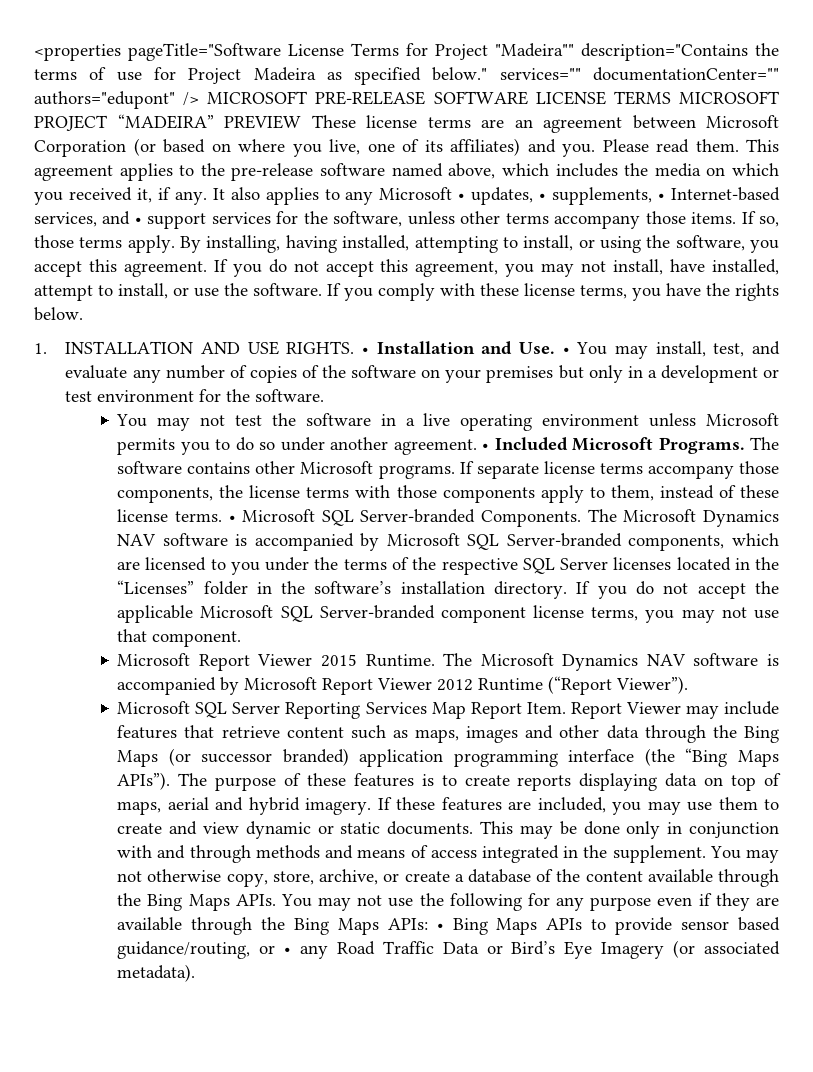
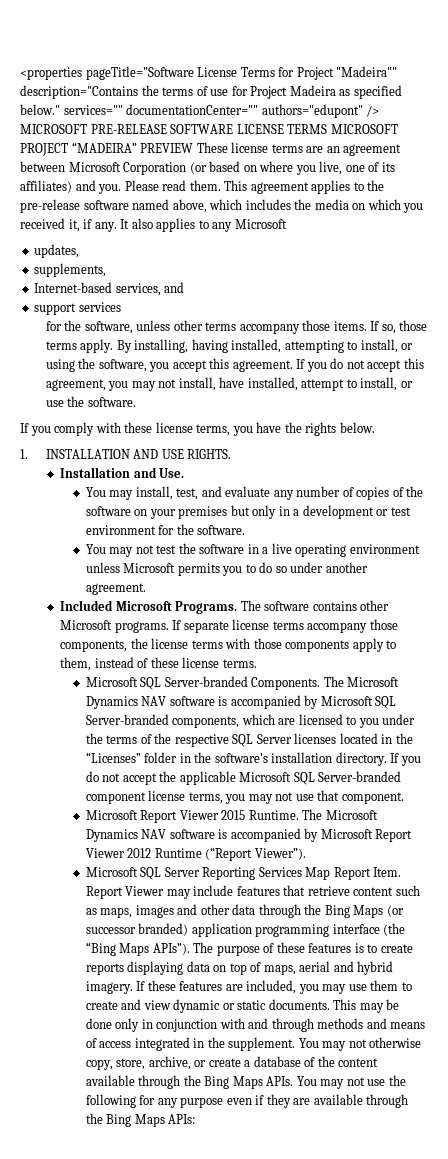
[458,193,466,200] • -> (287, 224) //
[539,193,547,200] • -> (80, 251) //
[658,193,666,200] • -> (107, 270) //
[134,217,142,224] • -> (185, 287) //
(271, 218) none -> (121, 307) //
(322, 289) none -> (136, 402) //
[362,347,370,354] • -> (232, 454) //
[562,347,570,354] • -> (185, 473) //
[482,443,490,450] • -> (146, 589) //
[228,515,236,522] • -> (257, 663) //
[436,917,780,935] [117,940,780,959] [117,964,196,982] • Bing Maps APIs to provide sensor based guidance/routing, or • any Road Traffic Data or Bird’s Eye Imagery (or associated metadata). -> (196, 1119) none

